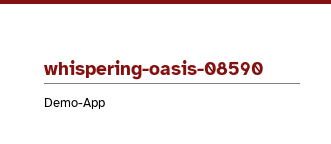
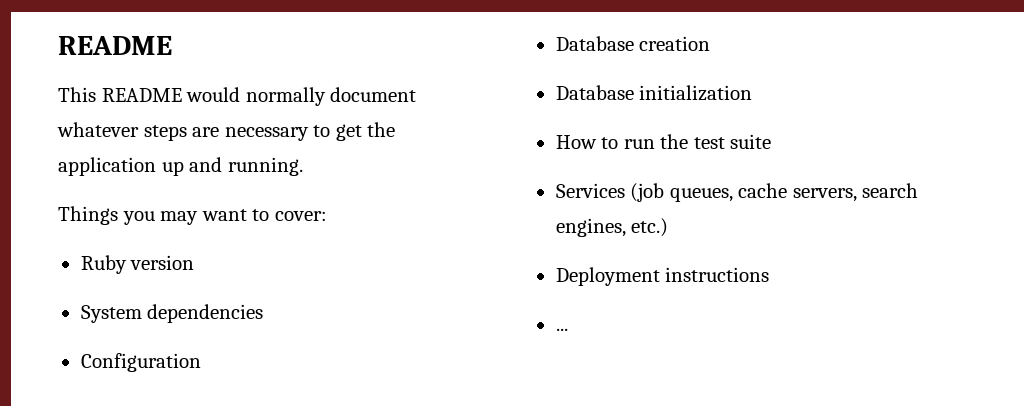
[44,60,263,80] [44,98,105,109] whispering-oasis-08590 // Demo-App -> [58,36,172,55] [58,87,417,106] [57,122,396,141] [58,157,303,176] [58,206,327,225] [80,255,195,274] [80,304,264,323] [80,353,201,372] [555,36,711,51] [555,85,753,101] [555,134,772,149] [555,183,919,202] [555,218,669,237] [555,267,770,286] [555,328,568,331] README // This README would normally document whatever steps are necessary to get the application up and running. // Things you may want to cover: // Ruby version // System dependencies // Configuration // Database creation // Database initialization // How to run the test suite // Services (job queues, cache servers, search engines, etc.) // Deployment instructions // ...

